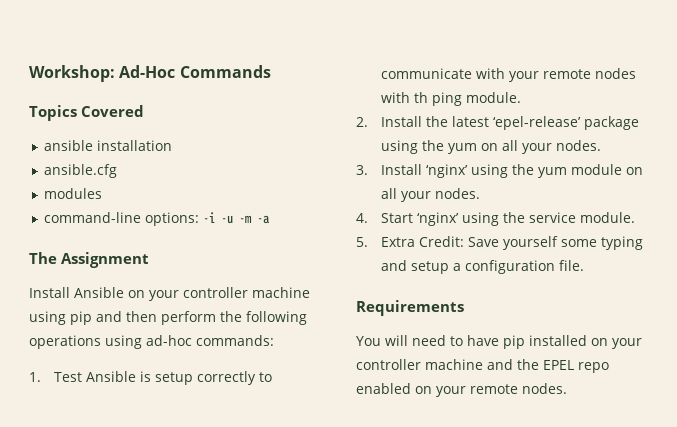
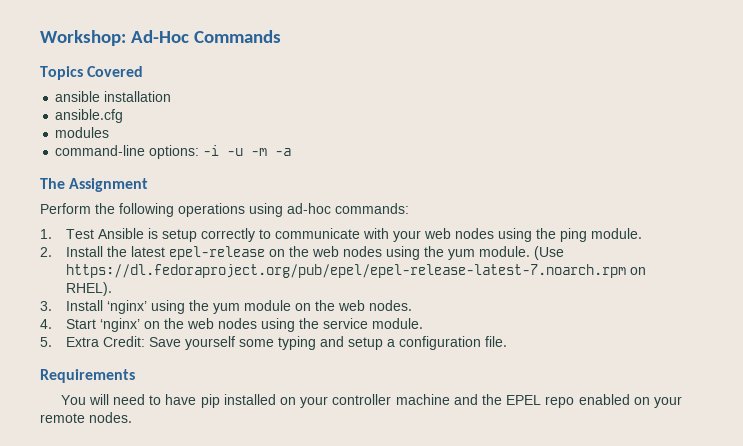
[29,287,310,301] [29,311,216,325] Install Ansible on your controller machine using pip and then perform -> [40,203,91,214] Perform
[543,68,637,79] [381,92,429,103] remote nodes with th -> [424,228,557,242] web nodes using the
[493,116,640,130] [381,140,602,154] ‘epel-release’ package using the yum on all your nodes. -> [169,246,565,260] [66,264,647,278] [66,282,113,296] epel-release on the web nodes using the yum module. (Use https://dl.fedoraproject.org/pub/epel/epel-release-latest-7.noarch.rpm on RHEL).
[381,188,432,202] all your -> [315,300,366,311] the web
(460, 219) none -> [144,318,258,329] on the web nodes

